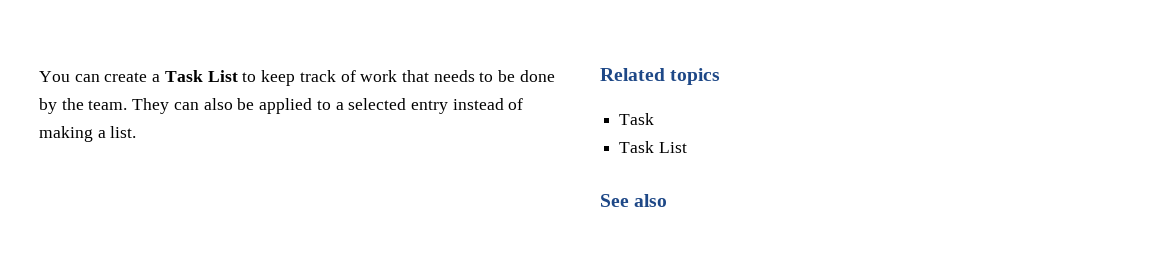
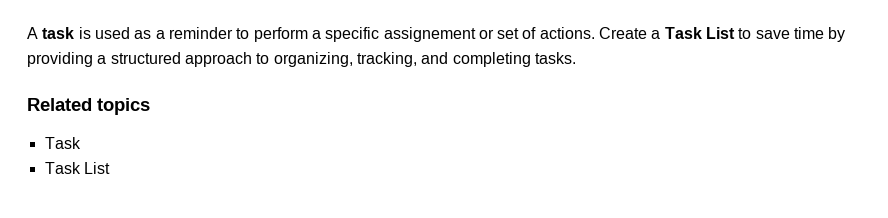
[39,70,555,86] [39,98,524,114] [39,126,137,142] You can create a Task List to keep track of work that needs to be done by the team. They can also be applied to a selected entry instead of making a list. -> [27,27,846,42] [27,52,576,67] A task is used as a reminder to perform a specific assignement or set of actions. Create a Task List to save time by providing a structured approach to organizing, tracking, and completing tasks.
[600,194,668,207] // See also -> (110, 168) none

